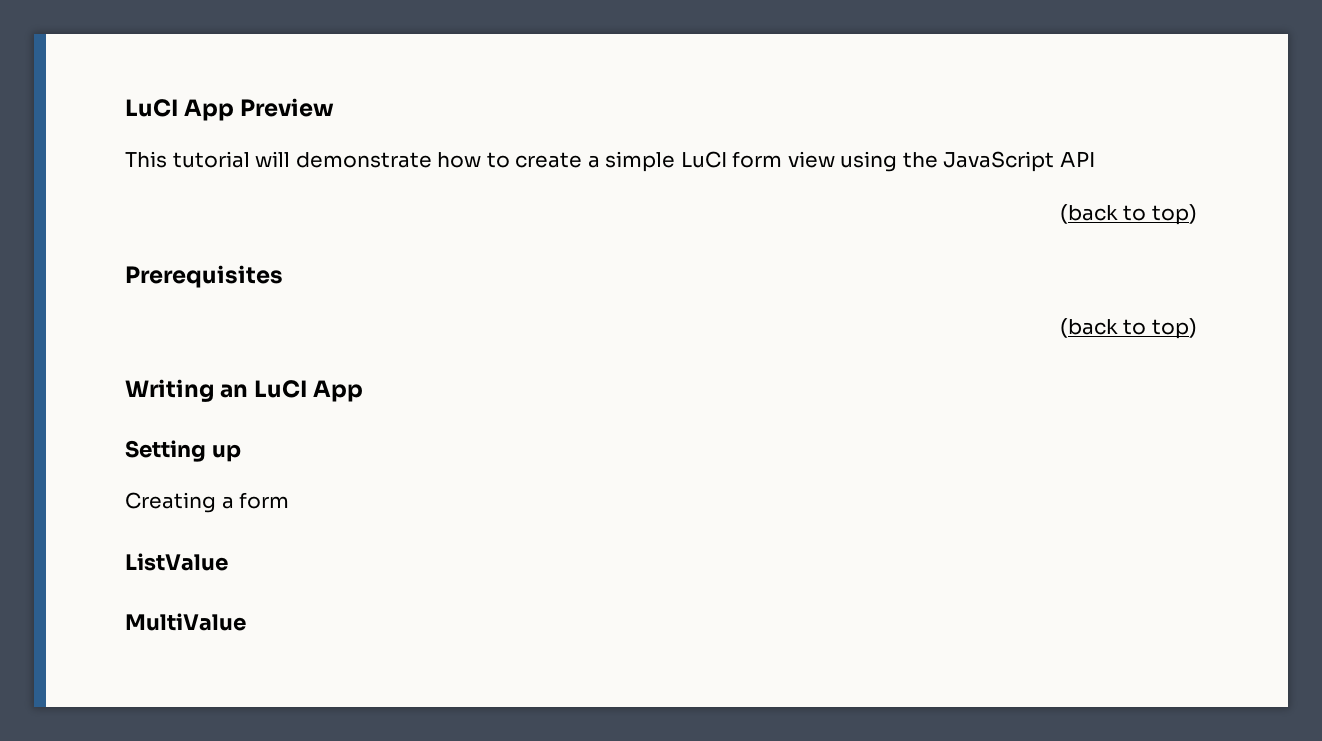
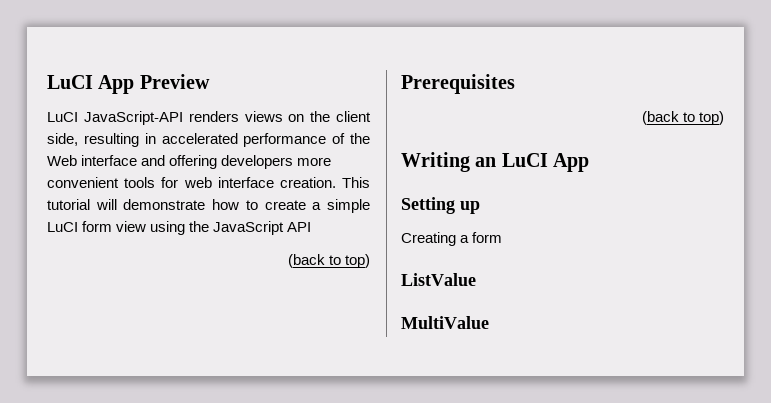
(335, 107) none -> [47,111,371,125] [47,133,370,147] [47,155,332,169] [47,177,336,188] LuCI JavaScript-API renders views on the client side, resulting in accelerated performance of the Web interface and offering developers more convenient tools for web interface creation.

